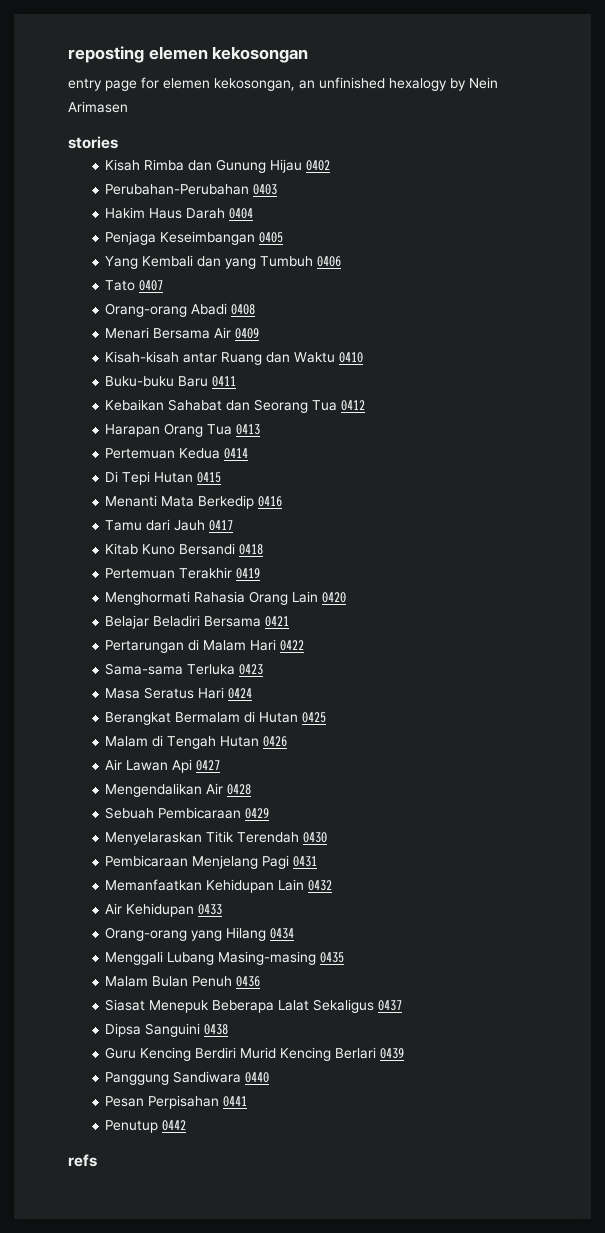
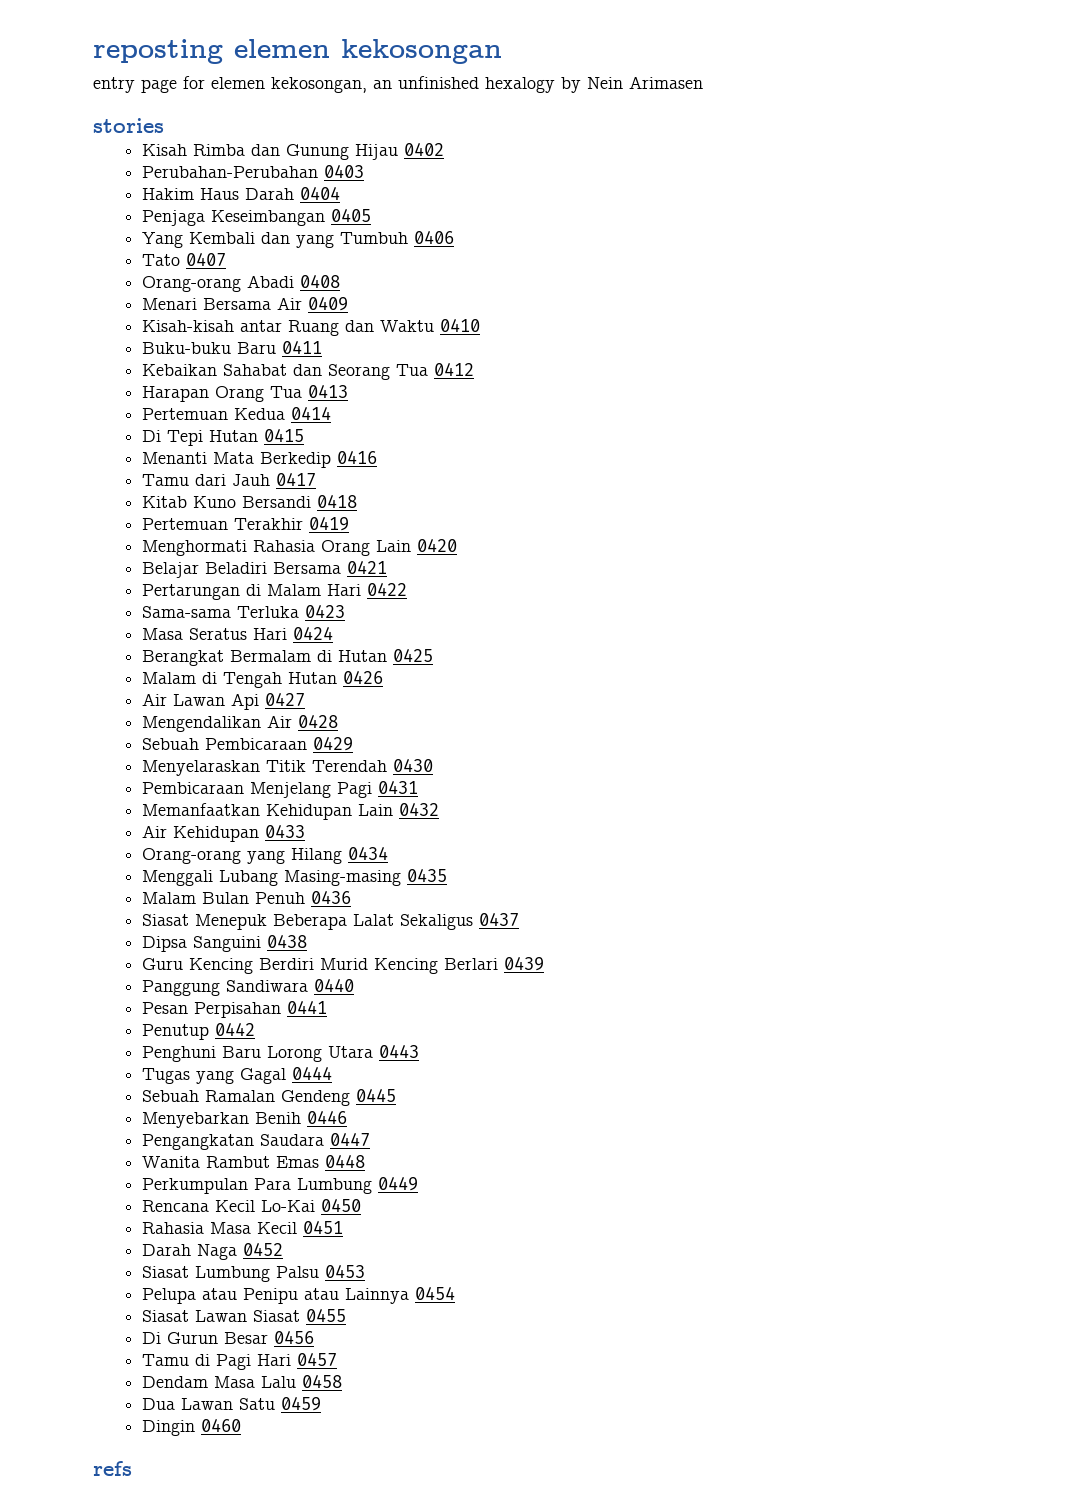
(187, 1125) none -> [141,1044,419,1062] [141,1066,332,1084] [141,1088,396,1106] [141,1110,347,1128] [141,1132,370,1150] [141,1154,365,1168] [141,1176,418,1194] [141,1198,361,1212] [141,1220,343,1234] [141,1242,283,1260] [141,1264,365,1282] [141,1286,455,1304] [141,1308,346,1322] [141,1330,314,1344] [141,1352,337,1370] [141,1374,342,1388] [141,1396,321,1411] [141,1418,241,1436] // Penghuni Baru Lorong Utara 0443 // Tugas yang Gagal 0444 // Sebuah Ramalan Gendeng 0445 // Menyebarkan Benih 0446 // Pengangkatan Saudara 0447 // Wanita Rambut Emas 0448 // Perkumpulan Para Lumbung 0449 // Rencana Kecil Lo-Kai 0450 // Rahasia Masa Kecil 0451 // Darah Naga 0452 // Siasat Lumbung Palsu 0453 // Pelupa atau Penipu atau Lainnya 0454 // Siasat Lawan Siasat 0455 // Di Gurun Besar 0456 // Tamu di Pagi Hari 0457 // Dendam Masa Lalu 0458 // Dua Lawan Satu 0459 // Dingin 0460

